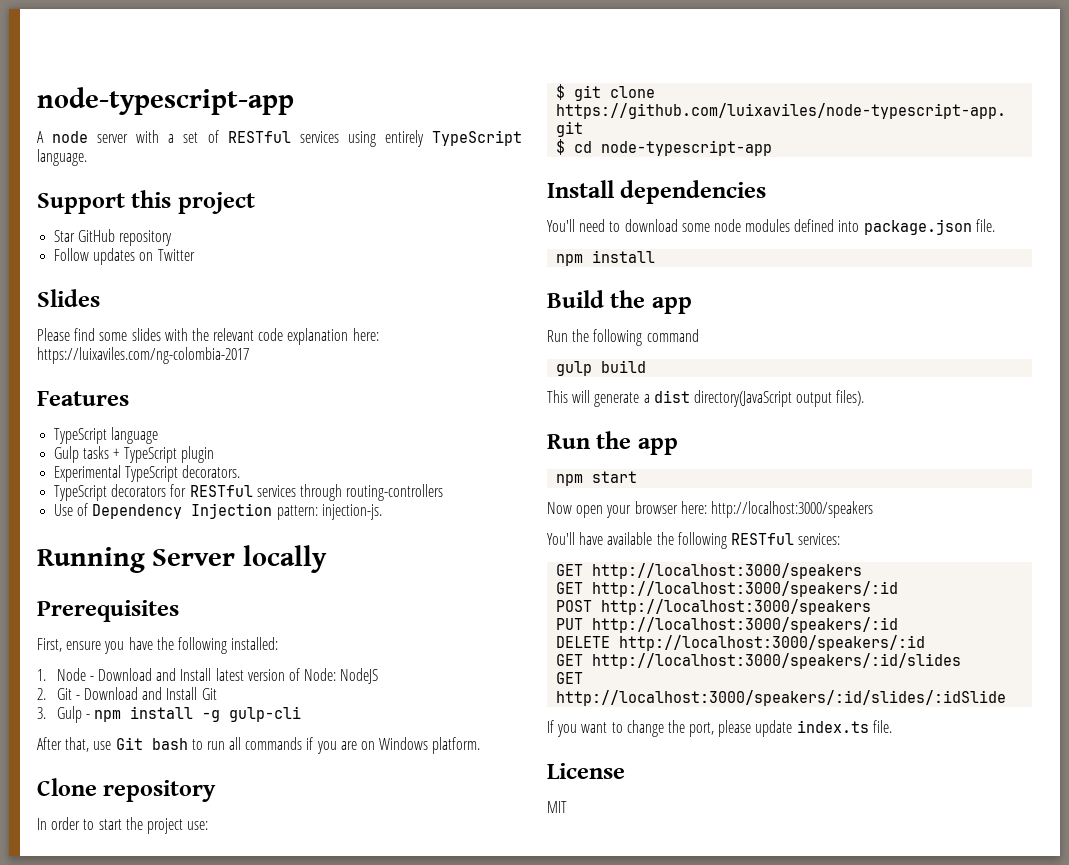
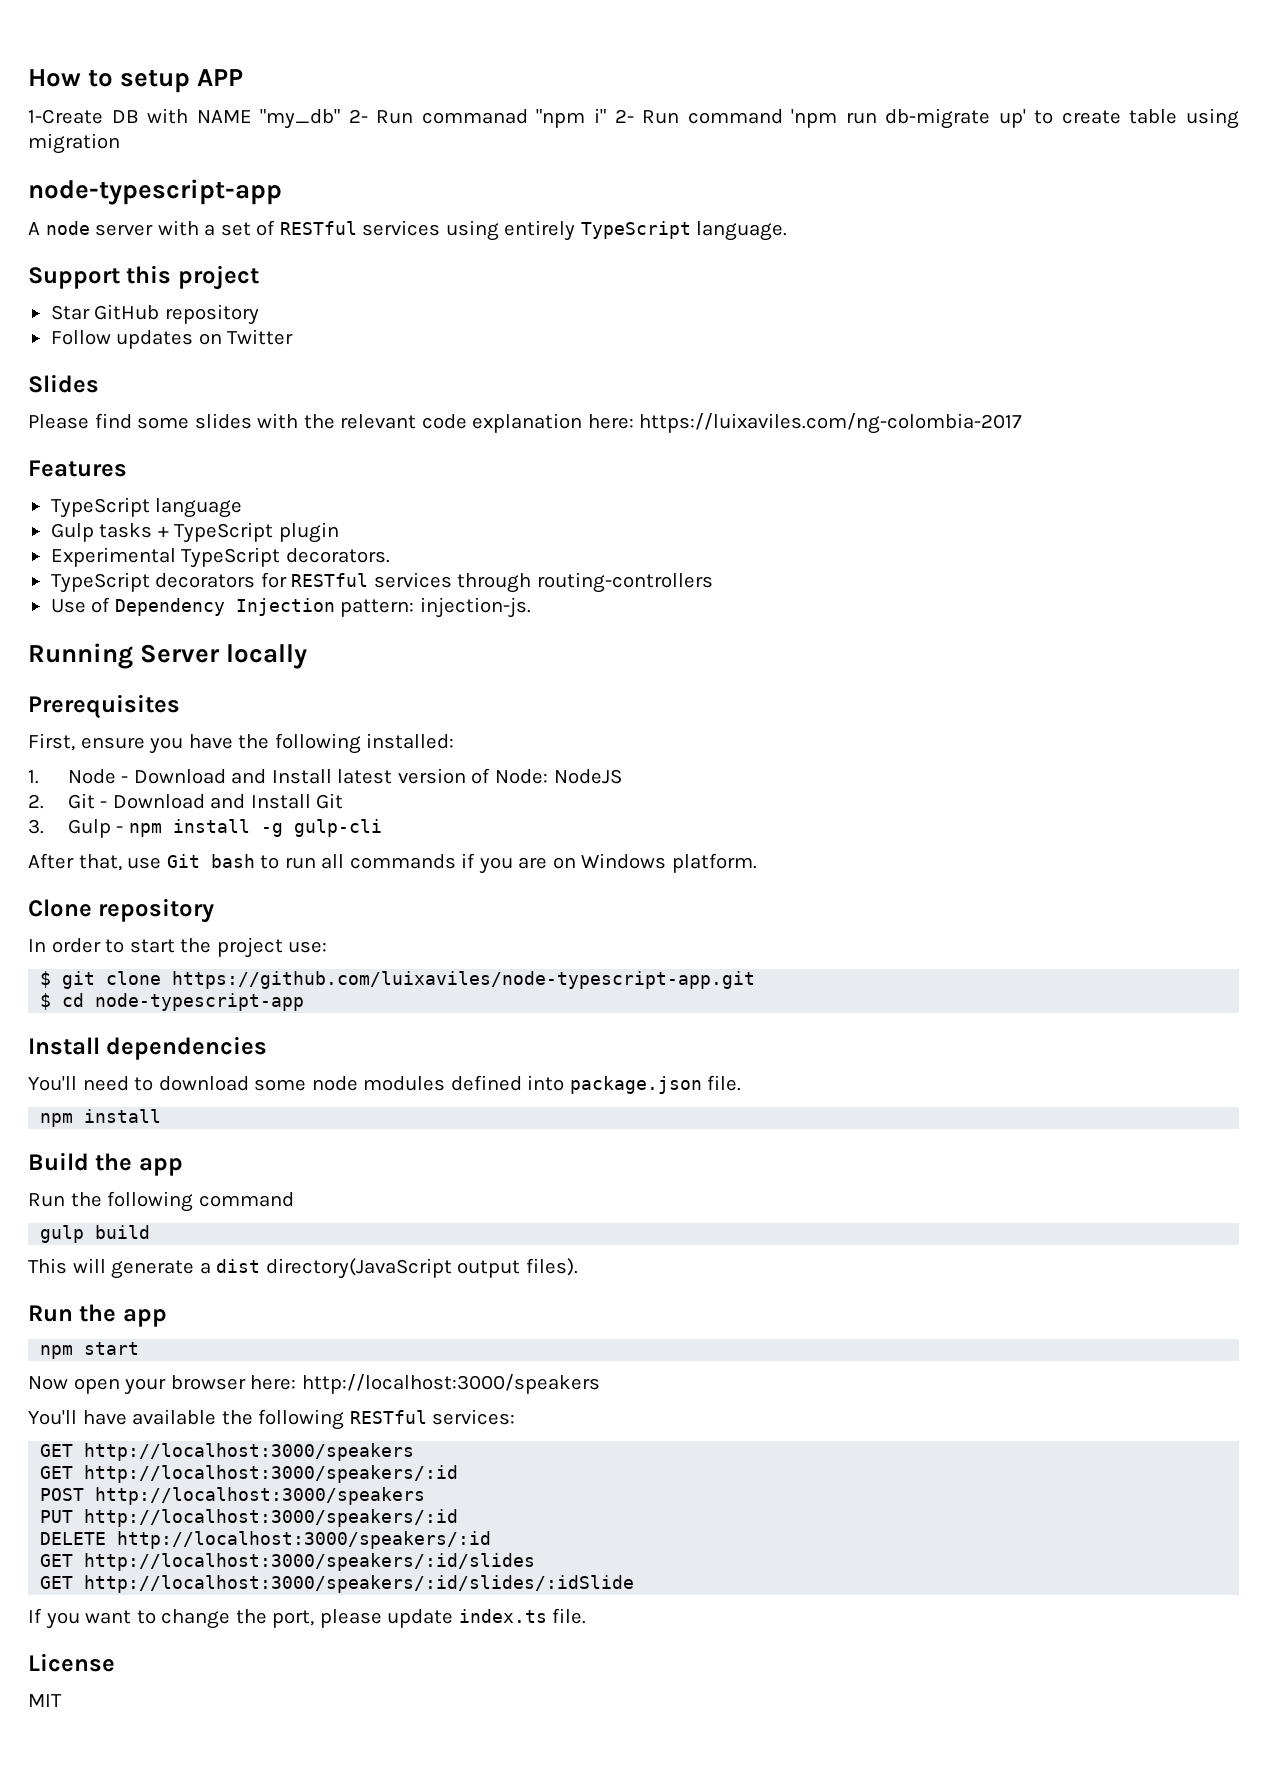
(37, 101) none -> [28,69,244,93] [28,108,1239,129] [28,133,120,154] How to setup APP // 1-Create DB with NAME "my_db" 2- Run commanad "npm i" 2- Run command 'npm run db-migrate up' to create table using migration //

